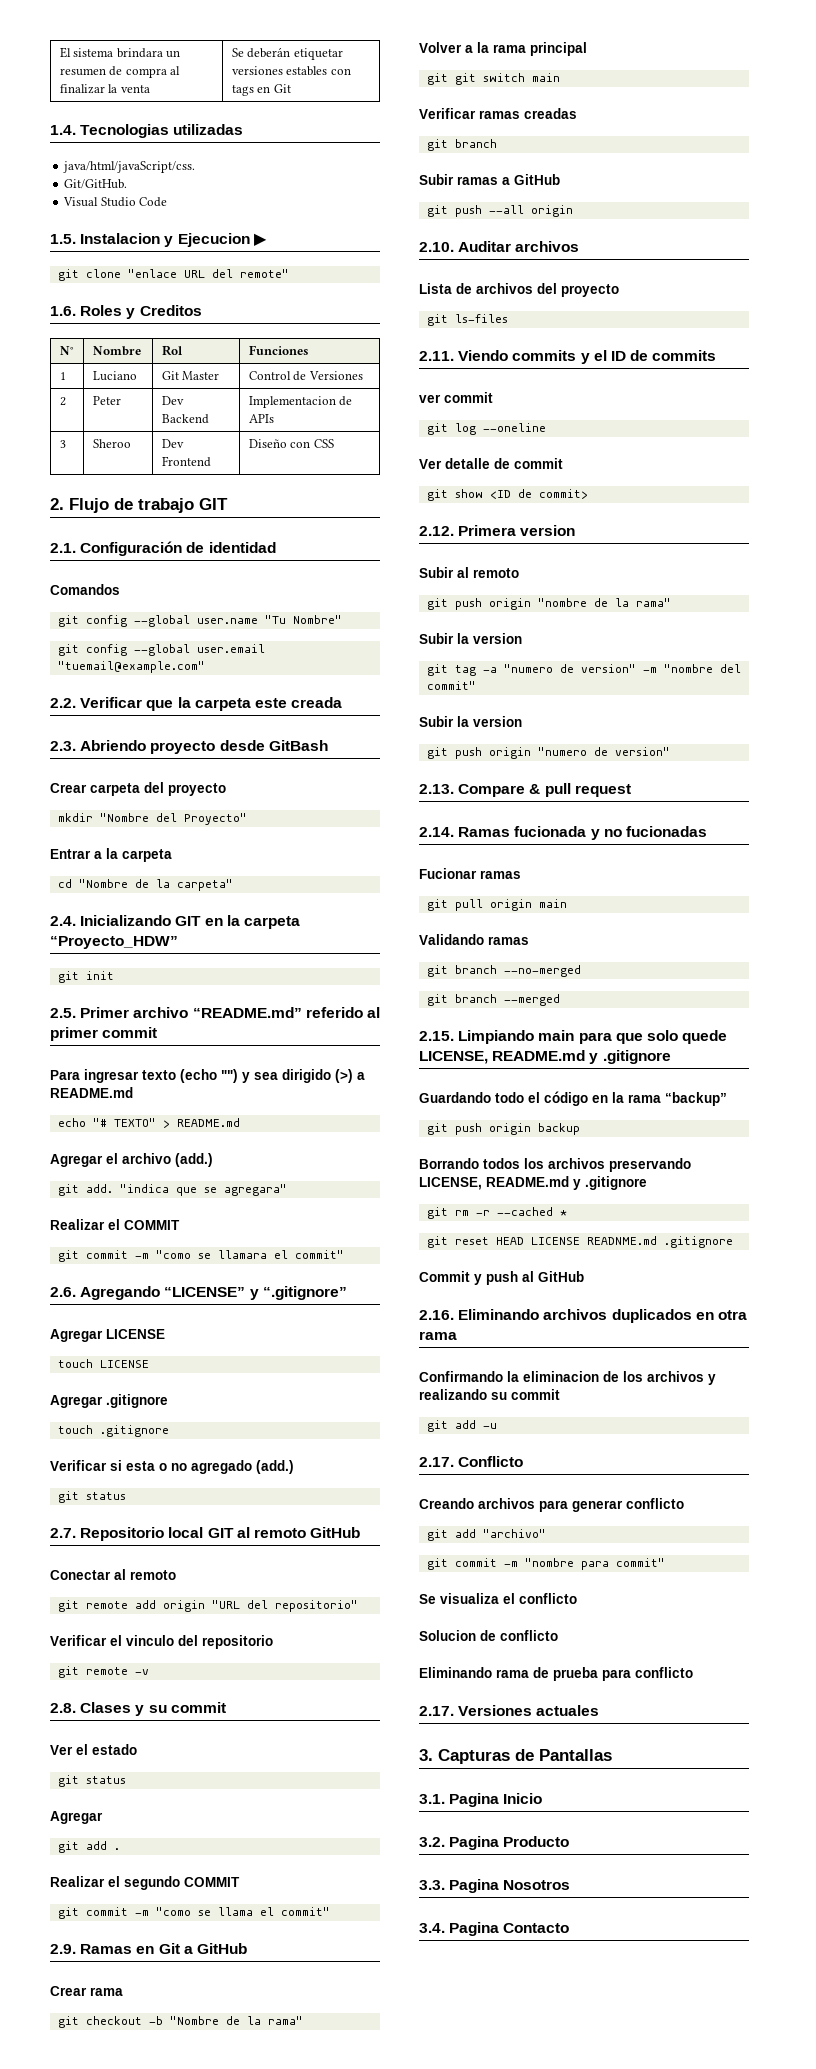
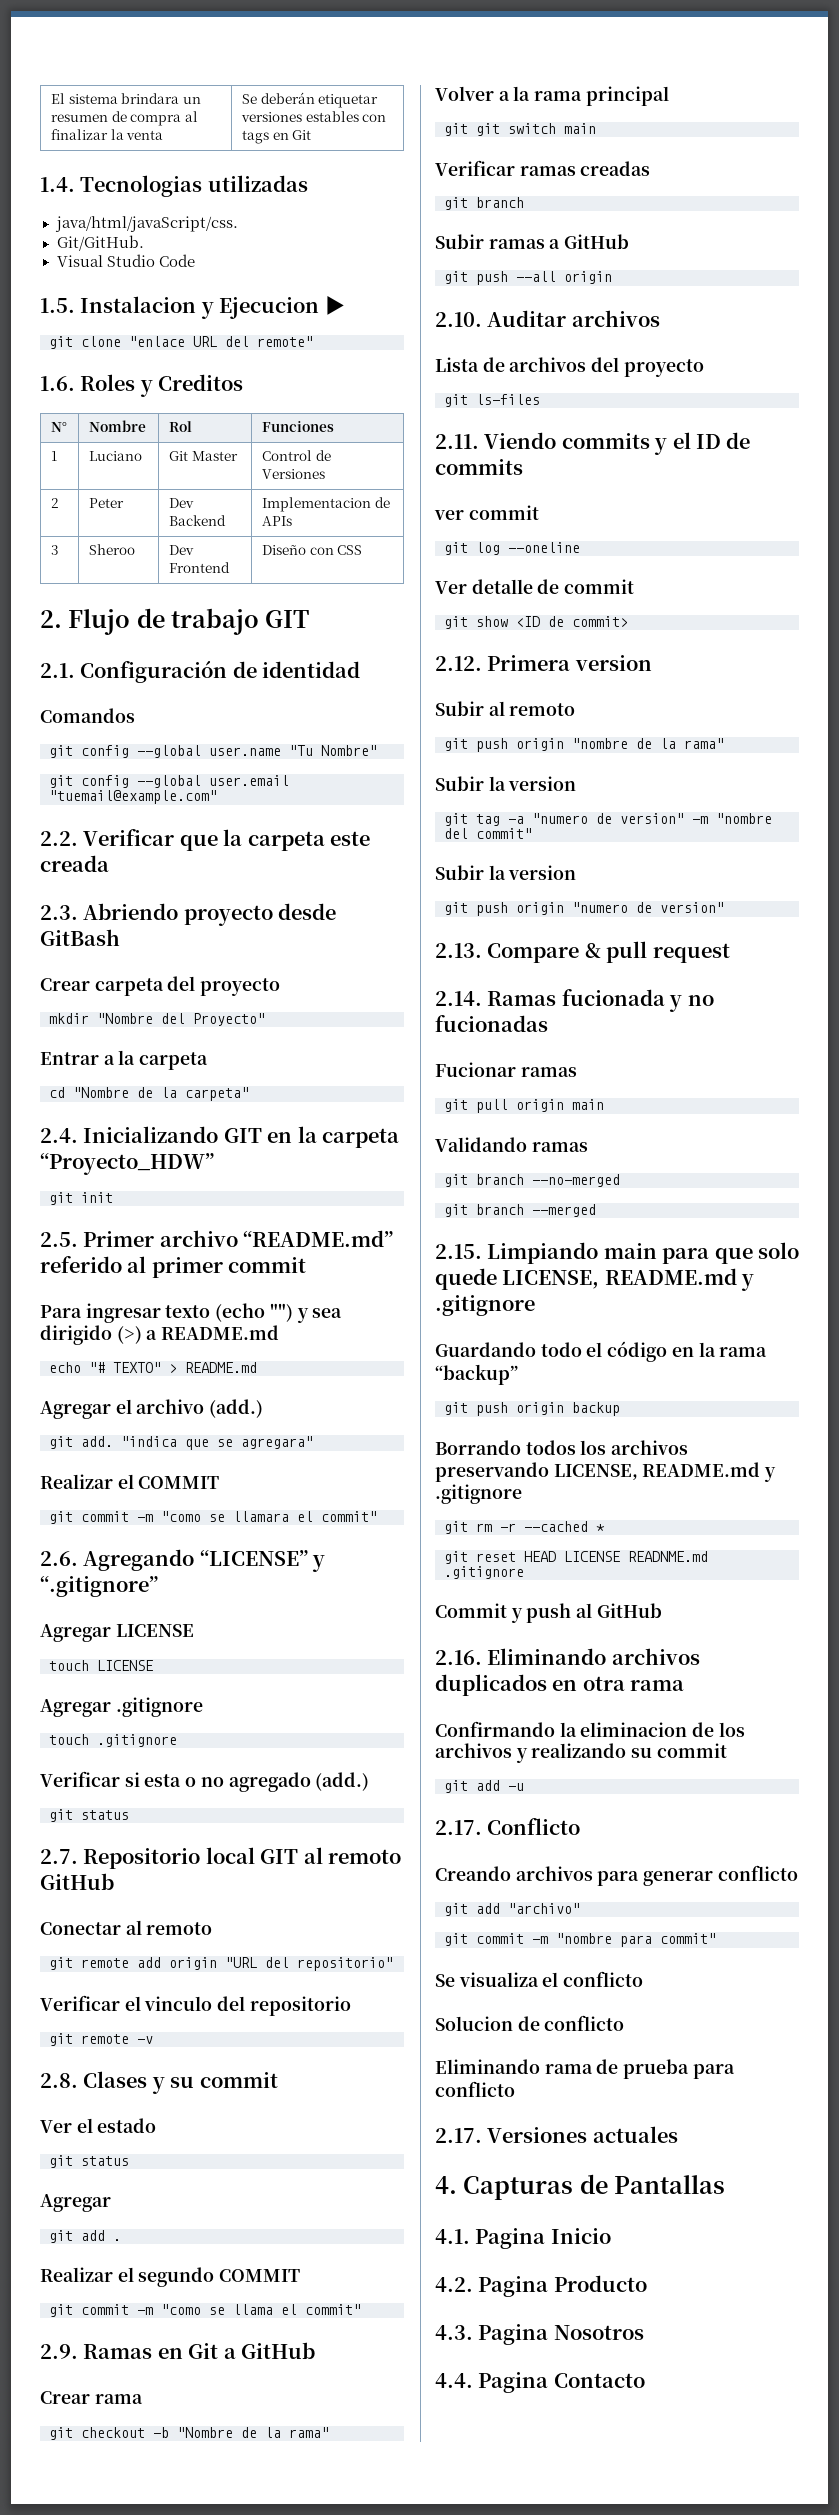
[419,1749,433,1761] 3. -> [435,2176,457,2194] 4.
[419,1794,445,1804] 3.1. -> [435,2229,470,2244] 4.1.
[419,1837,445,1847] 3.2. -> [435,2277,473,2292] 4.2.
[419,1880,445,1890] 3.3. -> [435,2325,473,2340] 4.3.
[419,1923,445,1933] 3.4. -> [435,2373,473,2388] 4.4.

